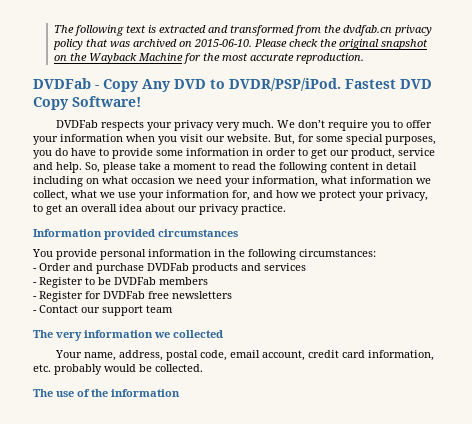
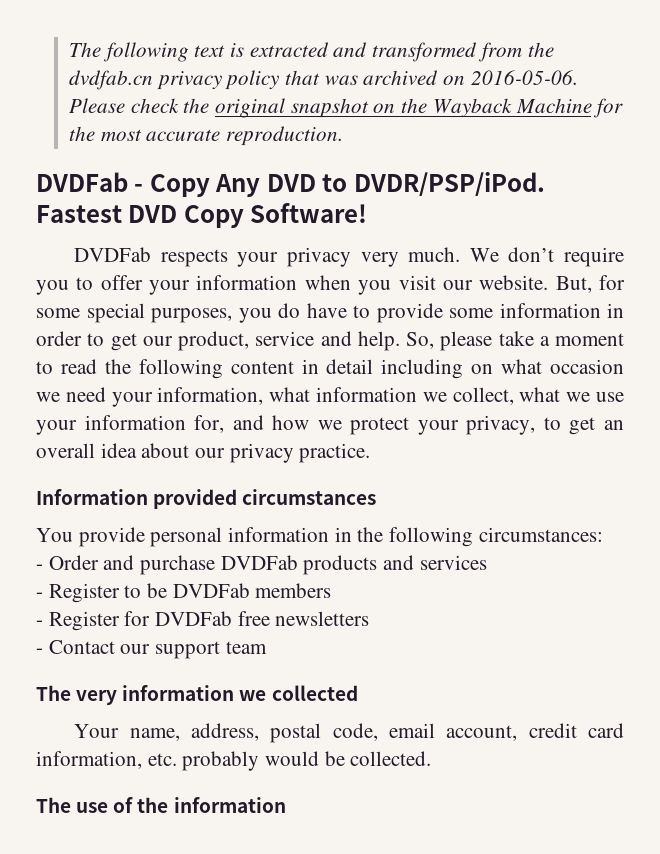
[193,39,252,47] 2015-06-10. -> [470,70,578,85] 2016-05-06.

